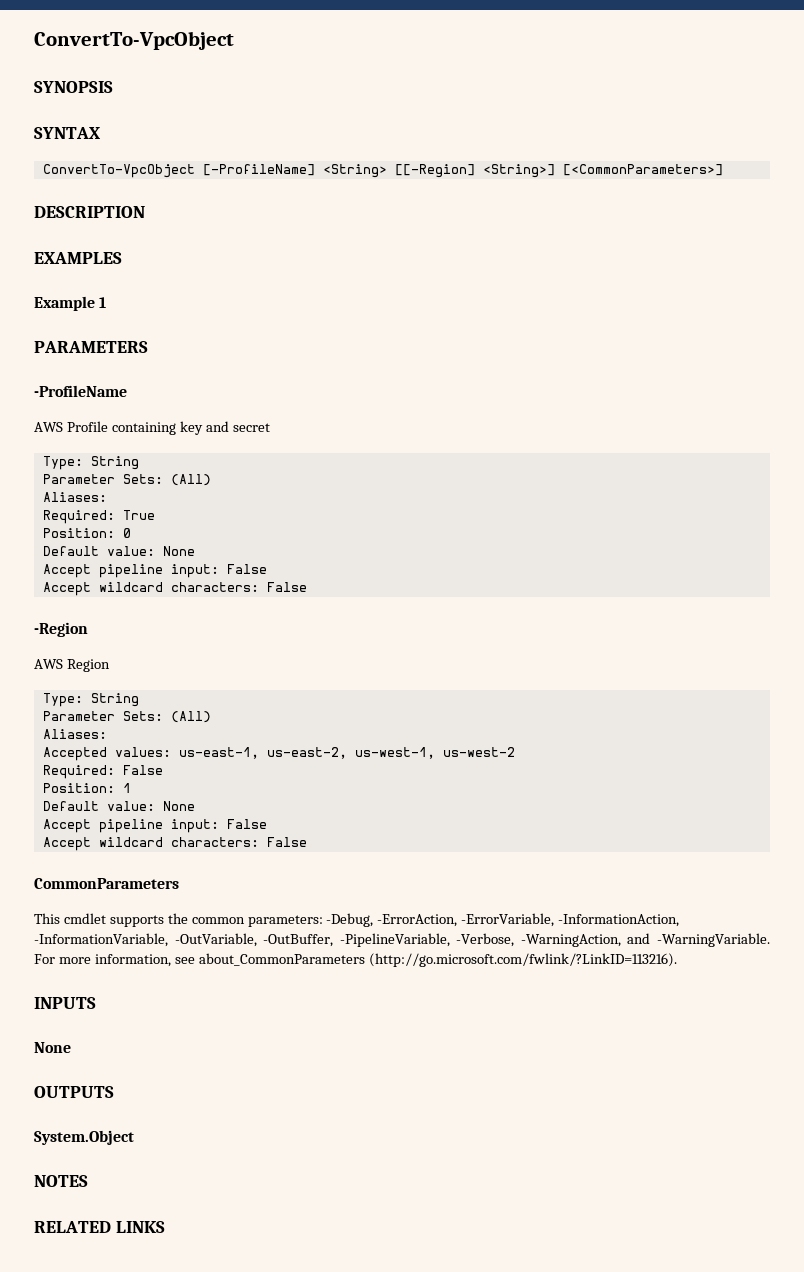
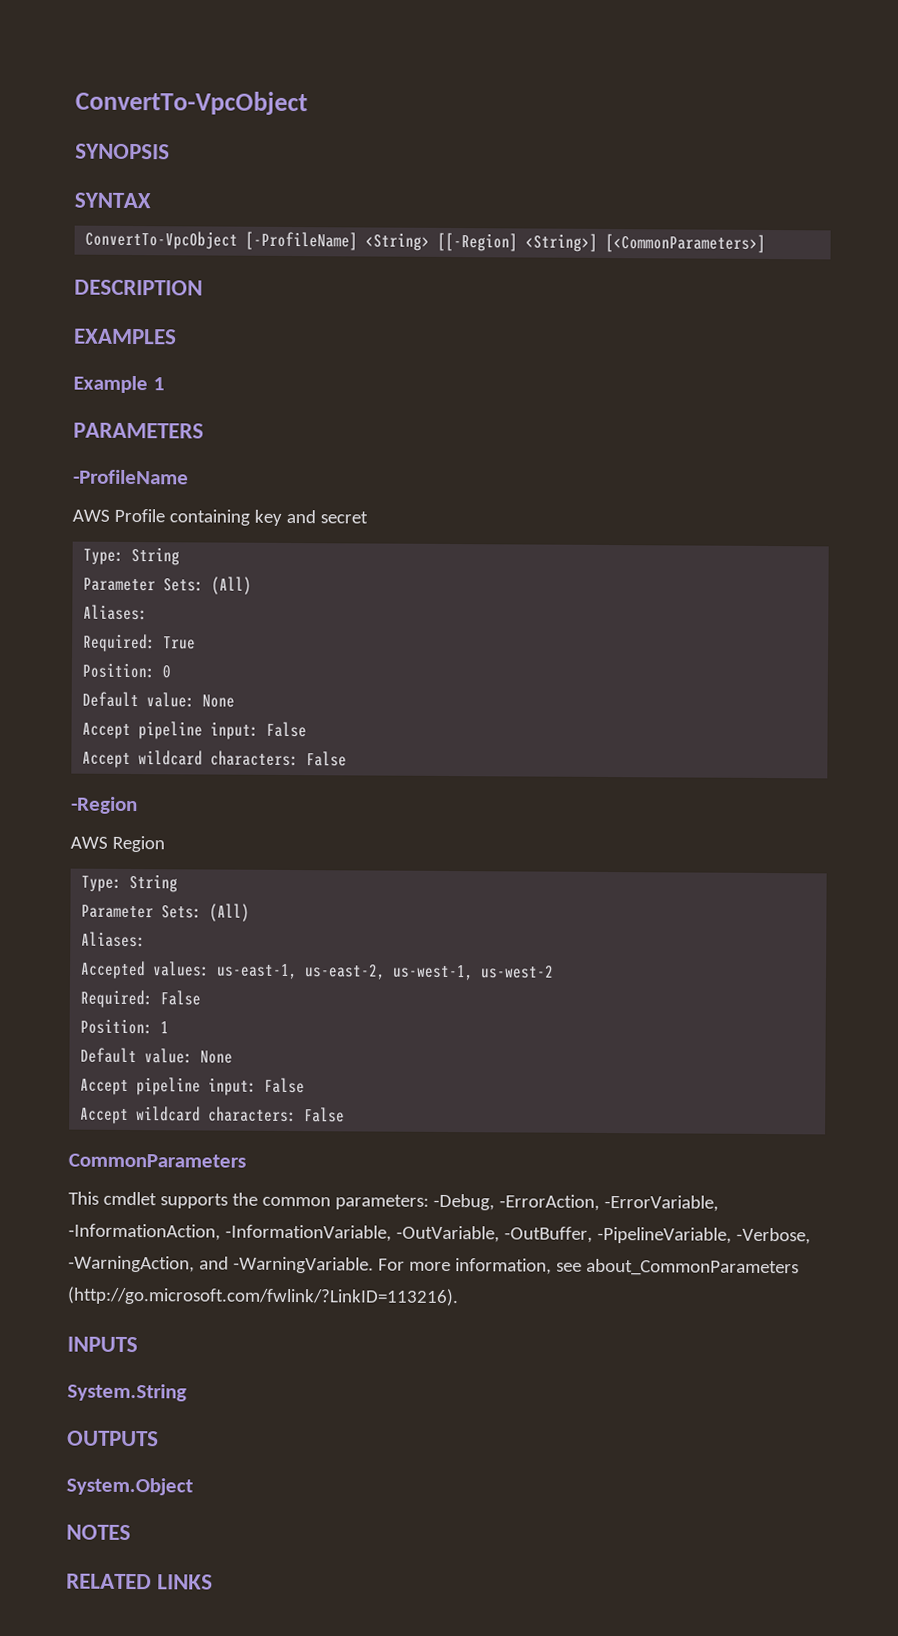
[34,1042,71,1053] // None -> [67,1383,187,1402] // System.String

